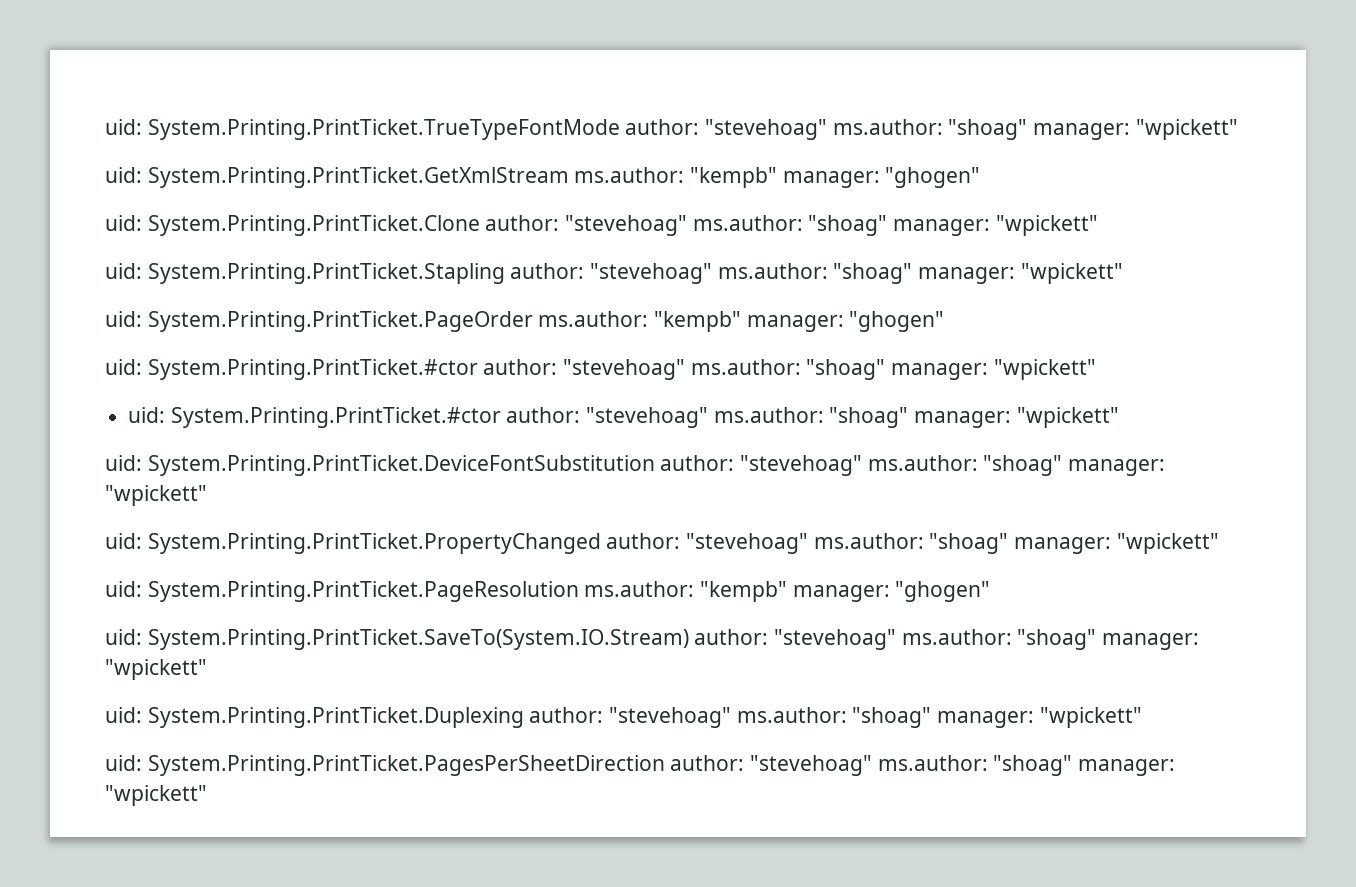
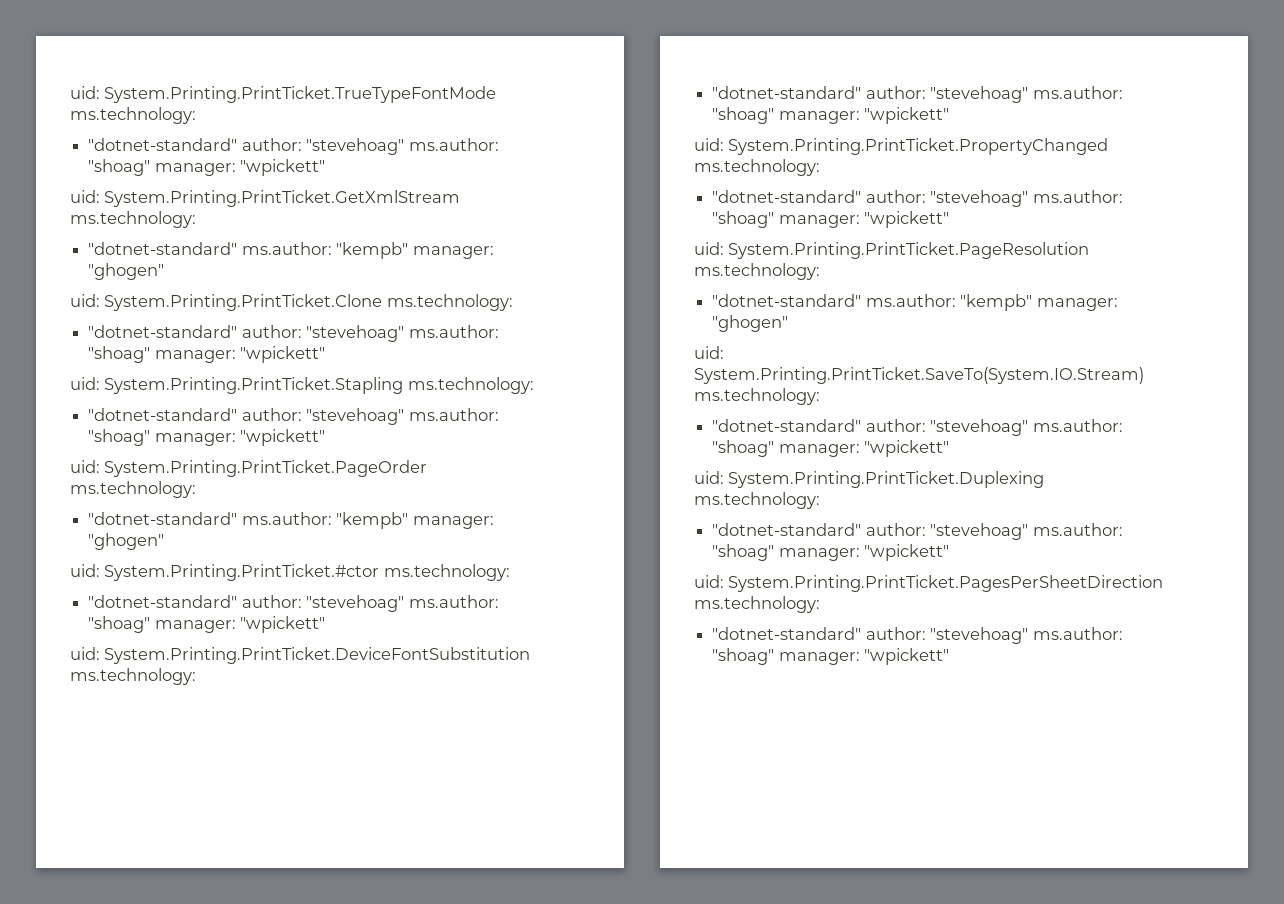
(620, 129) none -> [70,107,196,124] [88,138,238,151] ms.technology: // "dotnet-standard"
(569, 177) none -> [70,211,196,228] [88,242,238,255] ms.technology: // "dotnet-standard"
(480, 225) none -> [386,294,513,311] [88,325,238,338] ms.technology: // "dotnet-standard"
(505, 273) none -> [407,377,534,394] [88,408,238,421] ms.technology: // "dotnet-standard"
(533, 321) none -> [70,481,196,498] [88,512,238,525] ms.technology: // "dotnet-standard"
[483,359,1096,380] [128,407,501,428] author: "stevehoag" ms.author: "shoag" manager: "wpickett" // uid: System.Printing.PrintTicket.#ctor -> [383,564,510,581] [88,595,238,608] ms.technology: // "dotnet-standard"
(655, 465) none -> [70,668,196,685] [712,86,862,99] ms.technology: // "dotnet-standard"
(601, 543) none -> [694,159,820,176] [712,190,862,203] ms.technology: // "dotnet-standard"
(579, 591) none -> [694,263,820,280] [712,294,862,307] ms.technology: // "dotnet-standard"
(689, 639) none -> [694,388,820,405] [712,419,862,432] ms.technology: // "dotnet-standard"
(524, 717) none -> [694,492,820,509] [712,523,862,536] ms.technology: // "dotnet-standard"
(665, 765) none -> [694,596,820,613] [712,627,862,640] ms.technology: // "dotnet-standard"

